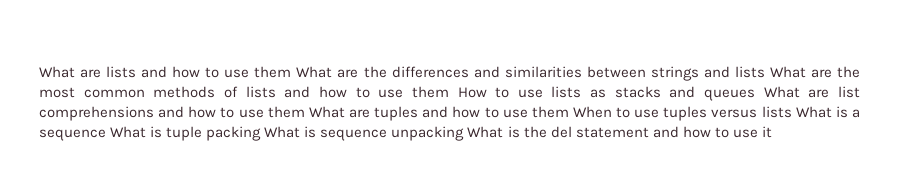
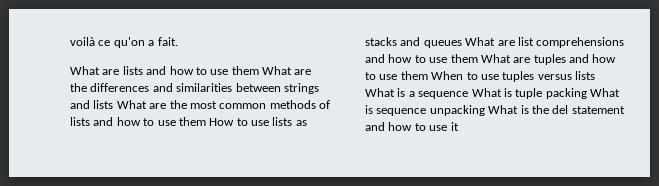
(39, 72) none -> [70,37,178,48] voilà ce qu'on a fait. //

